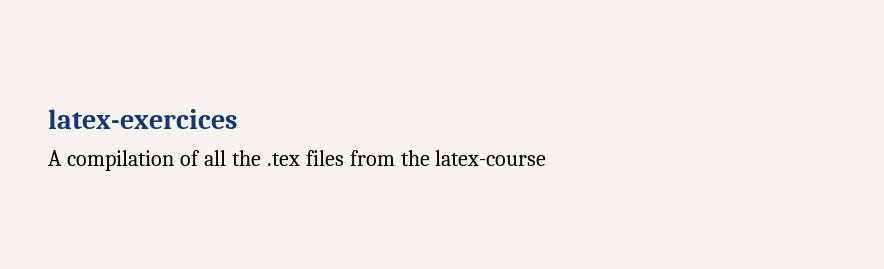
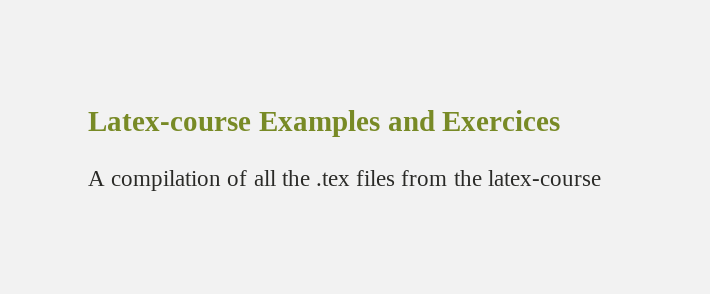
[48,109,237,129] latex-exercices -> [88,110,561,137] Latex-course Examples and Exercices

